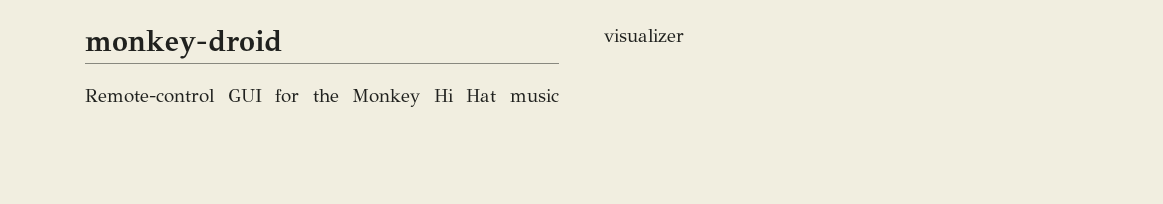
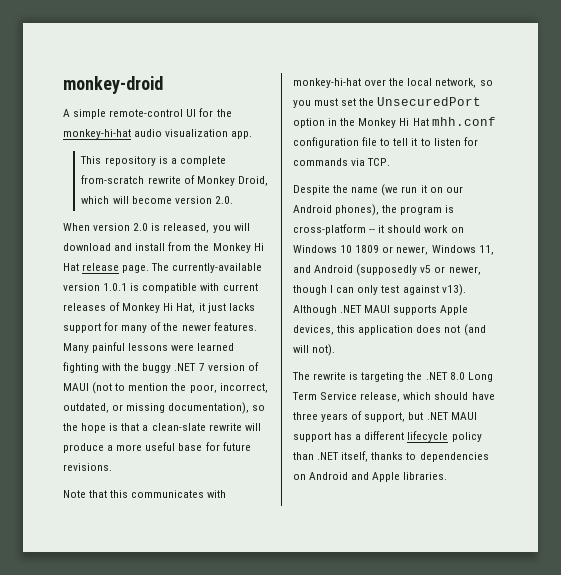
[85,89,559,107] [604,29,684,43] Remote-control GUI for the Monkey Hi Hat music visualizer -> [63,108,232,119] [63,129,253,139] [80,156,226,166] [81,175,268,186] [81,196,233,204] [63,223,250,233] [63,242,264,253] [63,263,263,273] [63,283,258,293] [63,302,255,313] [63,322,257,333] [63,342,235,353] [63,362,259,373] [63,382,268,394] [63,402,266,414] [63,423,261,433] [63,442,251,453] [63,463,112,471] [63,490,227,498] [293,78,493,88] [293,97,482,108] [293,117,496,128] [293,137,478,148] [293,158,391,166] [293,184,463,196] [293,204,455,216] [293,224,464,235] [293,245,494,255] [293,264,481,276] [293,284,466,296] [293,305,469,315] [293,324,486,336] [293,344,336,356] [292,372,493,382] [292,392,495,402] [293,411,477,422] [293,431,482,442] [293,451,489,462] [293,472,448,482] A simple remote-control UI for the monkey-hi-hat audio visualization app. // This repository is a complete from-scratch rewrite of Monkey Droid, which will become version 2.0. // When version 2.0 is released, you will download and install from the Monkey Hi Hat release page. The currently-available version 1.0.1 is compatible with current releases of Monkey Hi Hat, it just lacks support for many of the newer features. Many painful lessons were learned fighting with the buggy .NET 7 version of MAUI (not to mention the poor, incorrect, outdated, or missing documentation), so the hope is that a clean-slate rewrite will produce a more useful base for future revisions. // Note that this communicates with monkey-hi-hat over the local network, so you must set the UnsecuredPort option in the Monkey Hi Hat mhh.conf configuration file to tell it to listen for commands via TCP. // Despite the name (we run it on our Android phones), the program is cross-platform -- it should work on Windows 10 1809 or newer, Windows 11, and Android (supposedly v5 or newer, though I can only test against v13). Although .NET MAUI supports Apple devices, this application does not (and will not). // The rewrite is targeting the .NET 8.0 Long Term Service release, which should have three years of support, but .NET MAUI support has a different lifecycle policy than .NET itself, thanks to dependencies on Android and Apple libraries.

